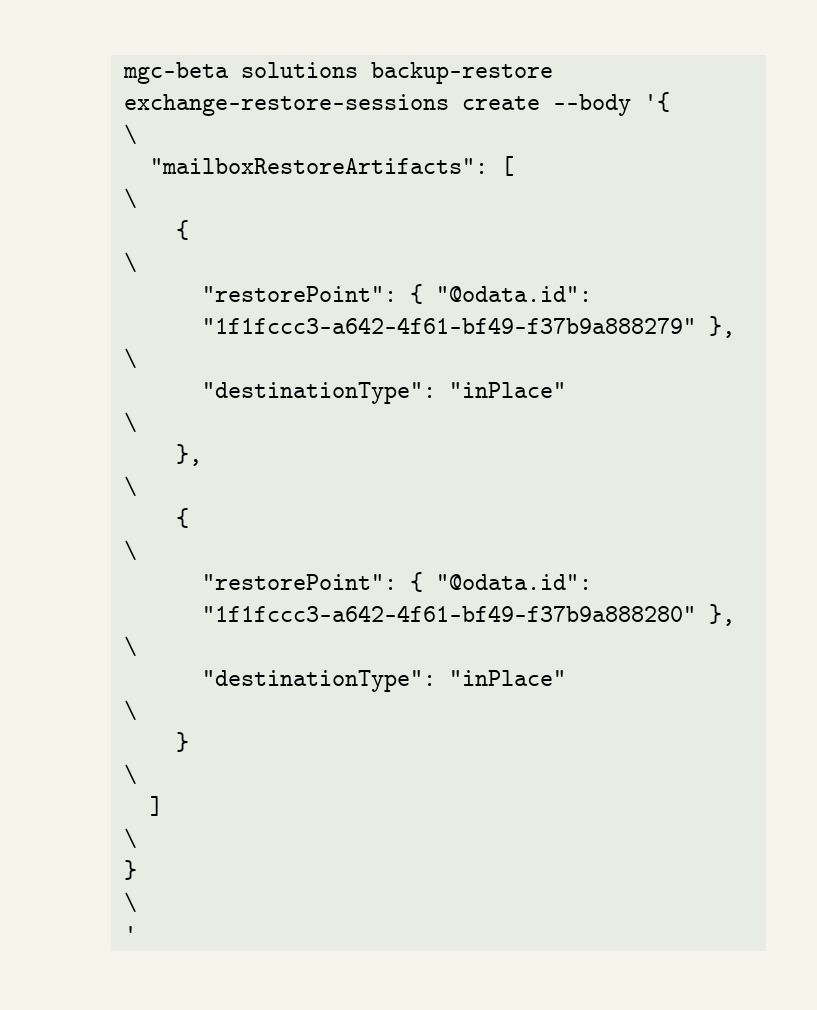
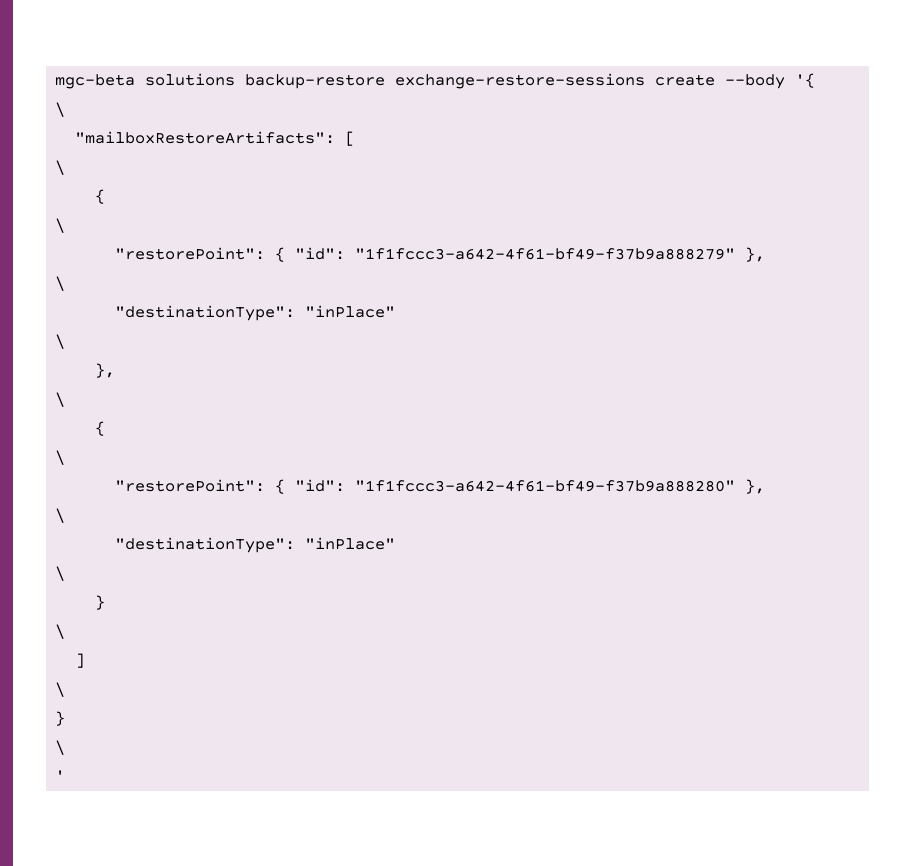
[435,286,592,302] "@odata.id": -> [295,247,346,260] "id":
[435,574,592,590] "@odata.id": -> [295,479,346,492] "id":

